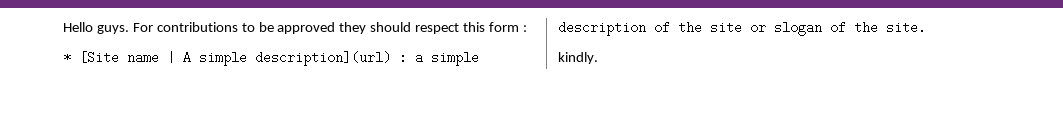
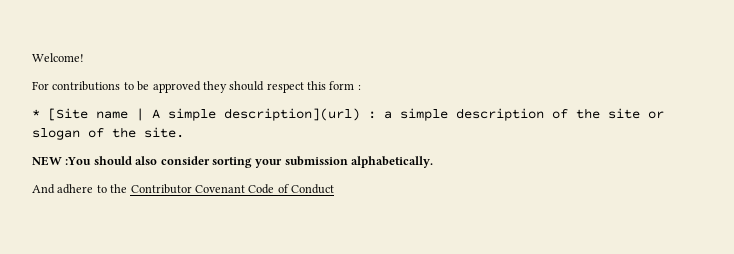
[63,22,129,34] Hello guys. -> [32,53,84,62] Welcome! //
[558,52,598,64] kindly. -> [32,156,433,168] [32,184,334,194] NEW :You should also consider sorting your submission alphabetically. // And adhere to the Contributor Covenant Code of Conduct

